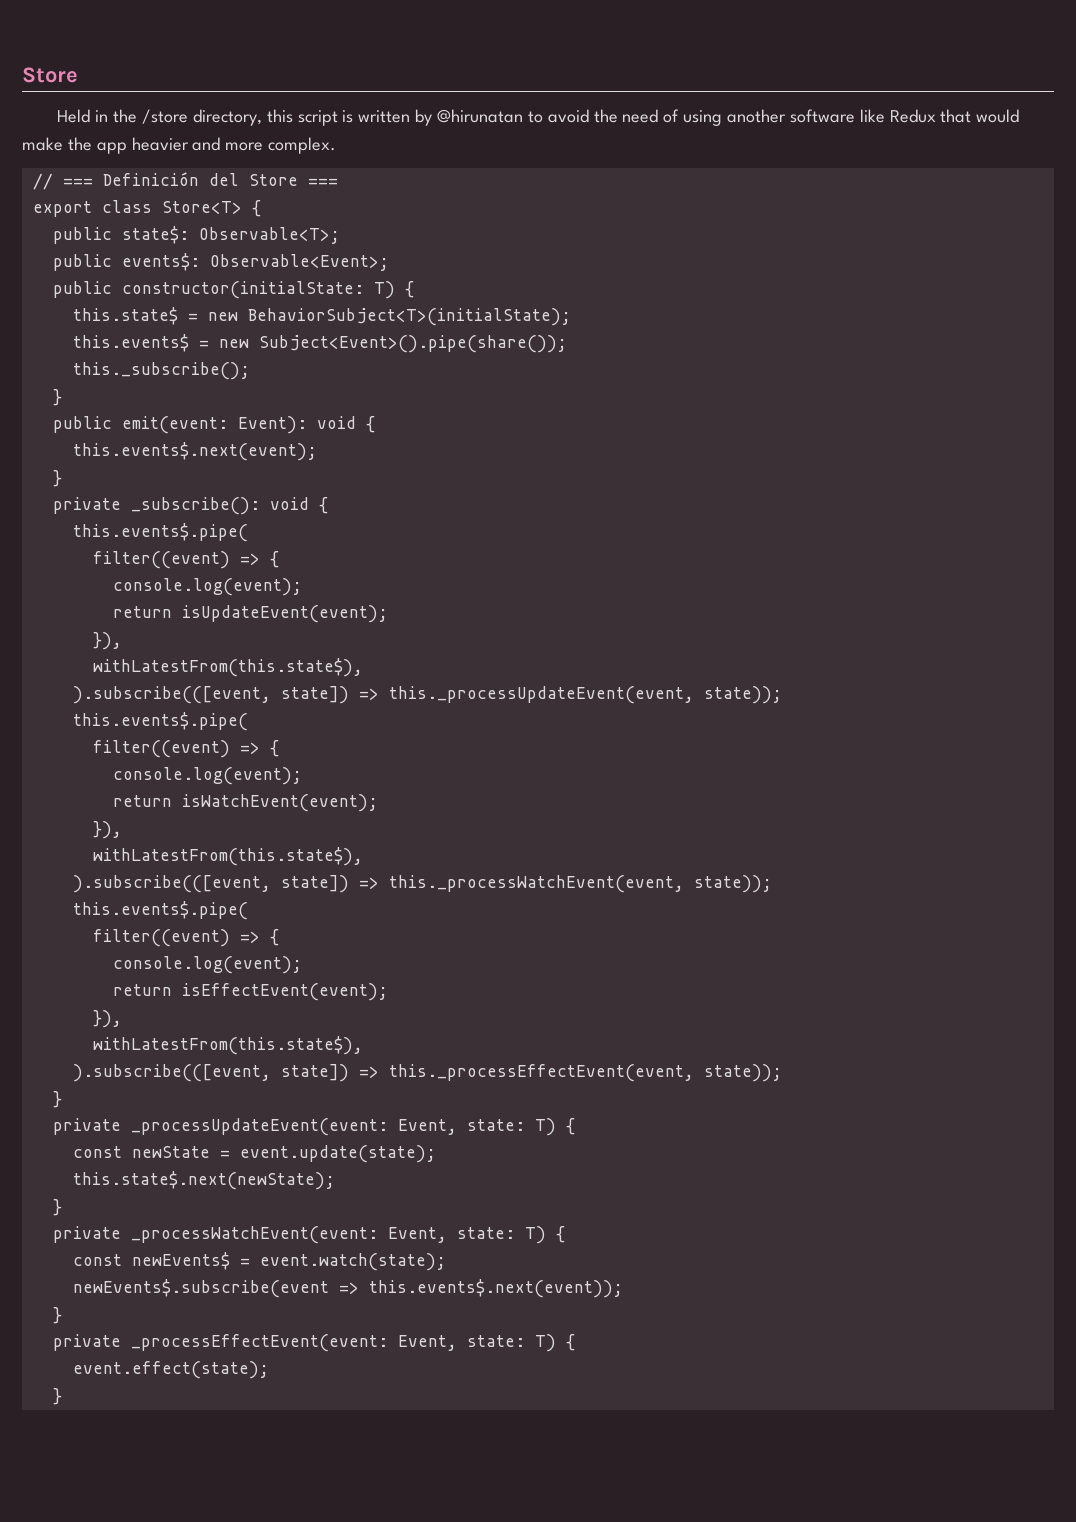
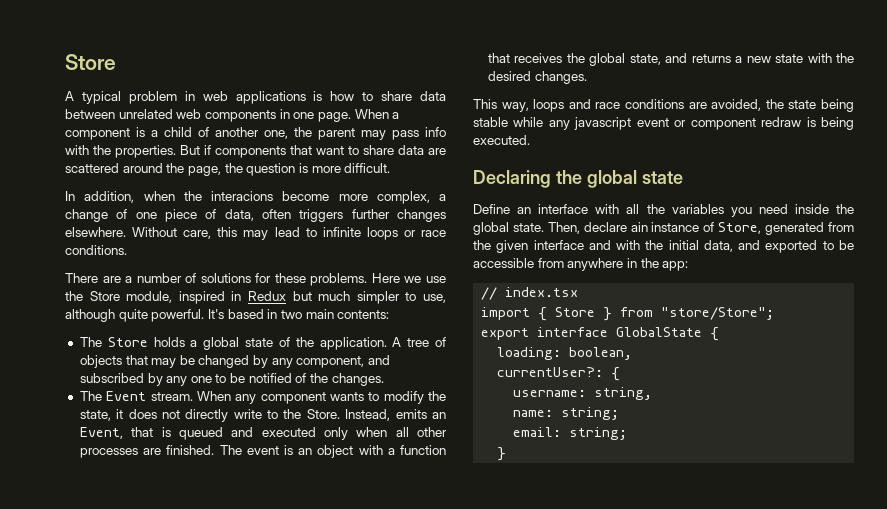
[57,109,1020,126] [22,137,337,154] [32,172,338,190] Held in the /store directory, this script is written by @hirunatan to avoid the need of using another software like Redux that would make the app heavier and more complex. // // === Definición del Store === -> [65,91,446,104] [65,109,400,122] [65,127,446,140] [65,145,446,158] [65,163,391,176] [65,191,446,204] [65,209,446,222] [65,227,447,240] [65,245,127,255] [65,273,446,286] [65,291,446,304] [65,309,390,322] [79,337,446,350] [79,355,391,368] [79,373,384,386] [79,391,447,404] [79,409,446,422] [79,427,448,440] [79,445,446,458] [487,53,854,66] [487,71,587,84] [473,99,854,112] [473,117,854,130] [473,135,530,145] [473,170,683,188] [473,204,854,217] [473,222,854,235] [473,240,854,253] [473,258,689,271] [481,287,579,300] [481,307,775,321] A typical problem in web applications is how to share data between unrelated web components in one page. When a component is a child of another one, the parent may pass info with the properties. But if components that want to share data are scattered around the page, the question is more difficult. // In addition, when the interacions become more complex, a change of one piece of data, often triggers further changes elsewhere. Without care, this may lead to infinite loops or race conditions. // There are a number of solutions for these problems. Here we use the Store module, inspired in Redux but much simpler to use, although quite powerful. It's based in two main contents: // The Store holds a global state of the application. A tree of objects that may be changed by any component, and subscribed by any one to be notified of the changes. // The Event stream. When any component wants to modify the state, it does not directly write to the Store. Instead, emits an Event, that is queued and executed only when all other processes are finished. The event is an object with a function that receives the global state, and returns a new state with the desired changes. // This way, loops and race conditions are avoided, the state being stable while any javascript event or component redraw is being executed. // Declaring the global state // Define an interface with all the variables you need inside the global state. Then, declare ain instance of Store, generated from the given interface and with the initial data, and exported to be accessible from anywhere in the app: // // index.tsx // import { Store } from "store/Store";
[101,200,261,217] [52,226,340,244] [52,253,389,271] [52,281,414,299] [72,307,571,326] [72,334,567,353] [72,362,250,380] [52,389,62,406] [52,416,375,434] [72,442,317,461] [52,470,62,487] [52,497,328,515] [72,523,248,542] [92,551,279,569] [112,578,302,596] [112,605,388,623] [92,632,122,650] [92,658,363,677] [72,686,782,704] [72,712,248,731] [92,740,279,758] [112,767,302,785] [112,794,378,812] [92,821,122,839] [92,847,363,866] [72,875,772,893] [72,901,248,920] [92,929,279,947] [112,956,302,974] [112,983,388,1001] [92,1010,122,1028] [92,1036,363,1055] [72,1064,782,1082] [52,1091,62,1108] [52,1118,575,1136] [72,1145,436,1163] [72,1171,335,1190] [52,1199,62,1216] [52,1226,565,1244] [72,1252,446,1271] [72,1279,623,1298] [52,1307,62,1324] [52,1334,575,1352] [72,1361,269,1379] class Store<T> { // public state$: Observable<T>; // public events$: Observable<Event>; // public constructor(initialState: T) { // this.state$ = new BehaviorSubject<T>(initialState); // this.events$ = new Subject<Event>().pipe(share()); // this._subscribe(); // } // public emit(event: Event): void { // this.events$.next(event); // } // private _subscribe(): void { // this.events$.pipe( // filter((event) => { // console.log(event); // return isUpdateEvent(event); // }), // withLatestFrom(this.state$), // ).subscribe(([event, state]) => this._processUpdateEvent(event, state)); // this.events$.pipe( // filter((event) => { // console.log(event); // return isWatchEvent(event); // }), // withLatestFrom(this.state$), // ).subscribe(([event, state]) => this._processWatchEvent(event, state)); // this.events$.pipe( // filter((event) => { // console.log(event); // return isEffectEvent(event); // }), // withLatestFrom(this.state$), // ).subscribe(([event, state]) => this._processEffectEvent(event, state)); // } // private _processUpdateEvent(event: Event, state: T) { // const newState = event.update(state); // this.state$.next(newState); // } // private _processWatchEvent(event: Event, state: T) { // const newEvents$ = event.watch(state); // newEvents$.subscribe(event => this.events$.next(event)); // } // private _processEffectEvent(event: Event, state: T) { // event.effect(state); -> [537,327,720,341] [497,347,633,360] [497,367,621,381] [513,387,653,400] [513,407,620,420] [513,427,628,440] interface GlobalState { // loading: boolean, // currentUser?: { // username: string, // name: string; // email: string;

